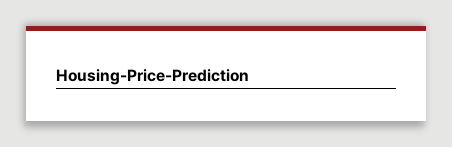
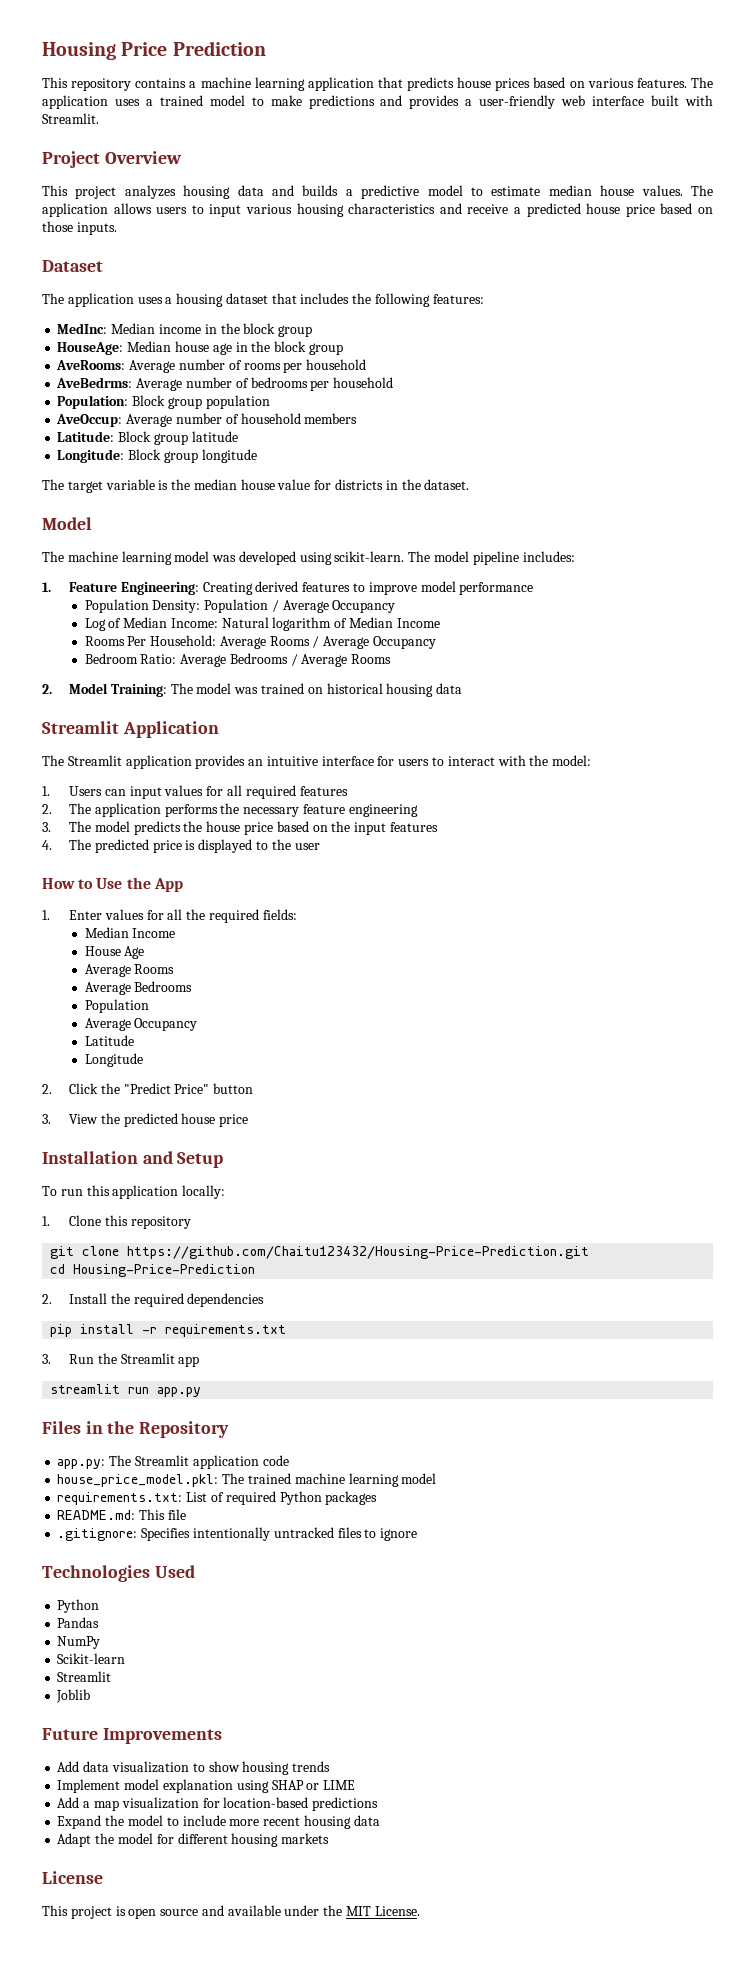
[56,69,249,85] Housing-Price-Prediction -> [42,41,266,60] [42,77,713,91] [42,95,713,109] [42,113,99,124] [42,151,182,168] [42,185,713,199] [42,203,714,217] [42,221,117,235] [42,260,103,272] [42,293,484,307] [57,323,313,337] [57,341,343,355] [56,359,367,373] [56,377,394,391] [57,395,270,409] [56,413,358,427] [57,431,238,445] [57,449,257,463] [42,479,470,493] [42,517,92,530] [42,551,575,565] [42,581,534,595] [84,599,396,613] [84,617,440,631] [84,635,436,649] [84,653,392,667] [42,683,463,697] [42,721,219,738] [42,755,592,769] [42,785,348,799] [42,803,418,817] [42,821,438,835] [42,839,320,853] [42,877,183,892] [42,909,297,923] [84,927,176,938] [84,946,145,959] [84,964,175,977] [84,981,193,995] [84,999,149,1013] [84,1018,198,1031] [84,1035,134,1046] [84,1053,143,1067] [42,1083,254,1094] [42,1113,249,1127] [42,1151,224,1168] [42,1185,226,1199] [42,1215,191,1229] [50,1246,590,1259] [50,1264,256,1277] [42,1293,265,1307] [50,1324,287,1337] [42,1353,200,1367] [50,1384,202,1397] [42,1421,230,1438] [57,1455,289,1469] [57,1473,437,1487] [57,1491,378,1505] [57,1509,186,1520] [57,1527,418,1541] [42,1565,195,1582] [57,1599,100,1613] [57,1617,100,1628] [57,1636,101,1649] [57,1653,126,1664] [57,1671,112,1682] [56,1689,91,1703] [42,1728,222,1744] [57,1761,331,1775] [57,1779,356,1793] [57,1797,379,1811] [57,1815,380,1829] [57,1833,330,1847] [42,1871,103,1884] [42,1905,420,1919] Housing Price Prediction // This repository contains a machine learning application that predicts house prices based on various features. The application uses a trained model to make predictions and provides a user-friendly web interface built with Streamlit. // Project Overview // This project analyzes housing data and builds a predictive model to estimate median house values. The application allows users to input various housing characteristics and receive a predicted house price based on those inputs. // Dataset // The application uses a housing dataset that includes the following features: // MedInc: Median income in the block group // HouseAge: Median house age in the block group // AveRooms: Average number of rooms per household // AveBedrms: Average number of bedrooms per household // Population: Block group population // AveOccup: Average number of household members // Latitude: Block group latitude // Longitude: Block group longitude // The target variable is the median house value for districts in the dataset. // Model // The machine learning model was developed using scikit-learn. The model pipeline includes: // 1. Feature Engineering: Creating derived features to improve model performance // Population Density: Population / Average Occupancy // Log of Median Income: Natural logarithm of Median Income // Rooms Per Household: Average Rooms / Average Occupancy // Bedroom Ratio: Average Bedrooms / Average Rooms // 2. Model Training: The model was trained on historical housing data // Streamlit Application // The Streamlit application provides an intuitive interface for users to interact with the model: // 1. Users can input values for all required features // 2. The application performs the necessary feature engineering // 3. The model predicts the house price based on the input features // 4. The predicted price is displayed to the user // How to Use the App // 1. Enter values for all the required fields: // Median Income // House Age // Average Rooms // Average Bedrooms // Population // Average Occupancy // Latitude // Longitude // 2. Click the "Predict Price" button // 3. View the predicted house price // Installation and Setup // To run this application locally: // 1. Clone this repository // git clone https://github.com/Chaitu123432/Housing-Price-Prediction.git // cd Housing-Price-Prediction // 2. Install the required dependencies // pip install -r requirements.txt // 3. Run the Streamlit app // streamlit run app.py // Files in the Repository // app.py: The Streamlit application code // house_price_model.pkl: The trained machine learning model // requirements.txt: List of required Python packages // README.md: This file // .gitignore: Specifies intentionally untracked files to ignore // Technologies Used // Python // Pandas // NumPy // Scikit-learn // Streamlit // Joblib // Future Improvements // Add data visualization to show housing trends // Implement model explanation using SHAP or LIME // Add a map visualization for location-based predictions // Expand the model to include more recent housing data // Adapt the model for different housing markets // License // This project is open source and available under the MIT License.

